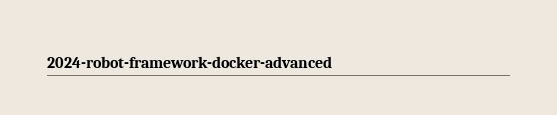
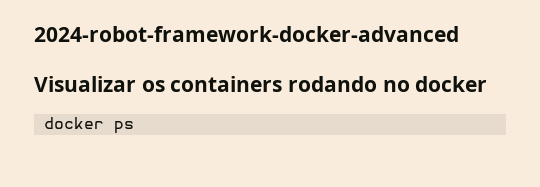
(332, 62) none -> [34,76,488,92] [43,117,134,134] // Visualizar os containers rodando no docker // docker ps

